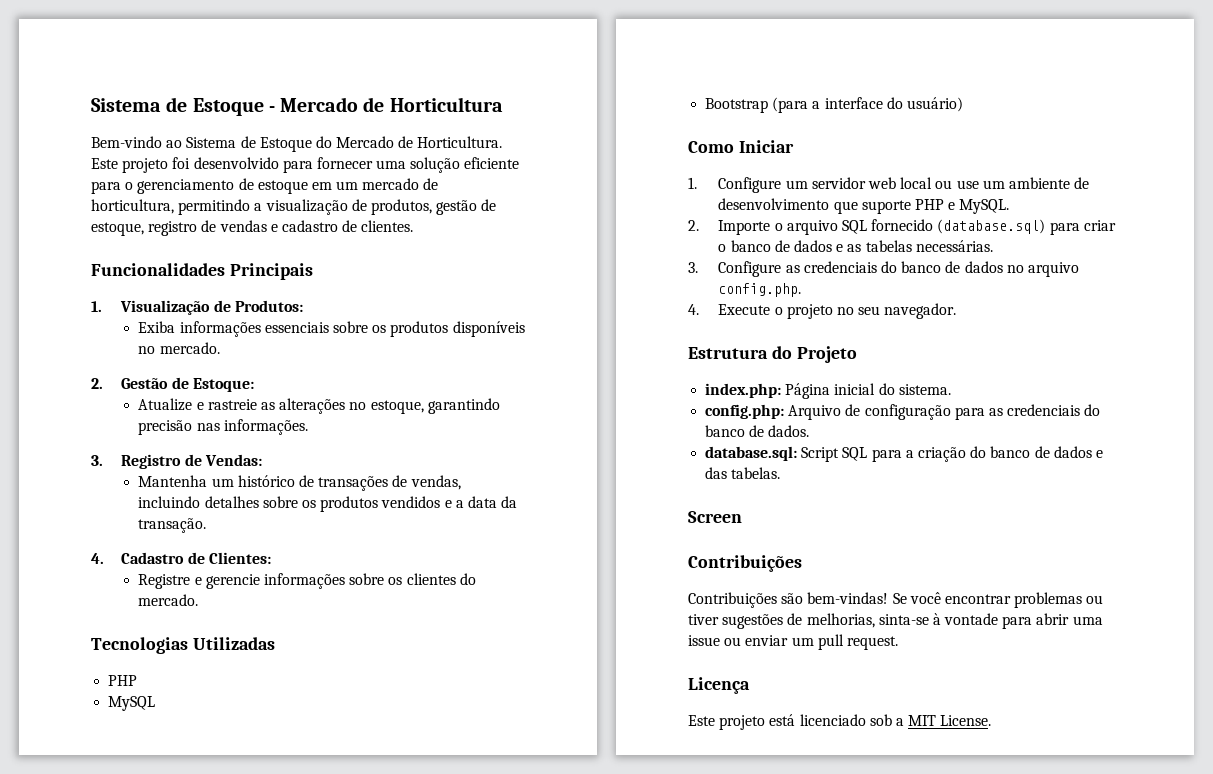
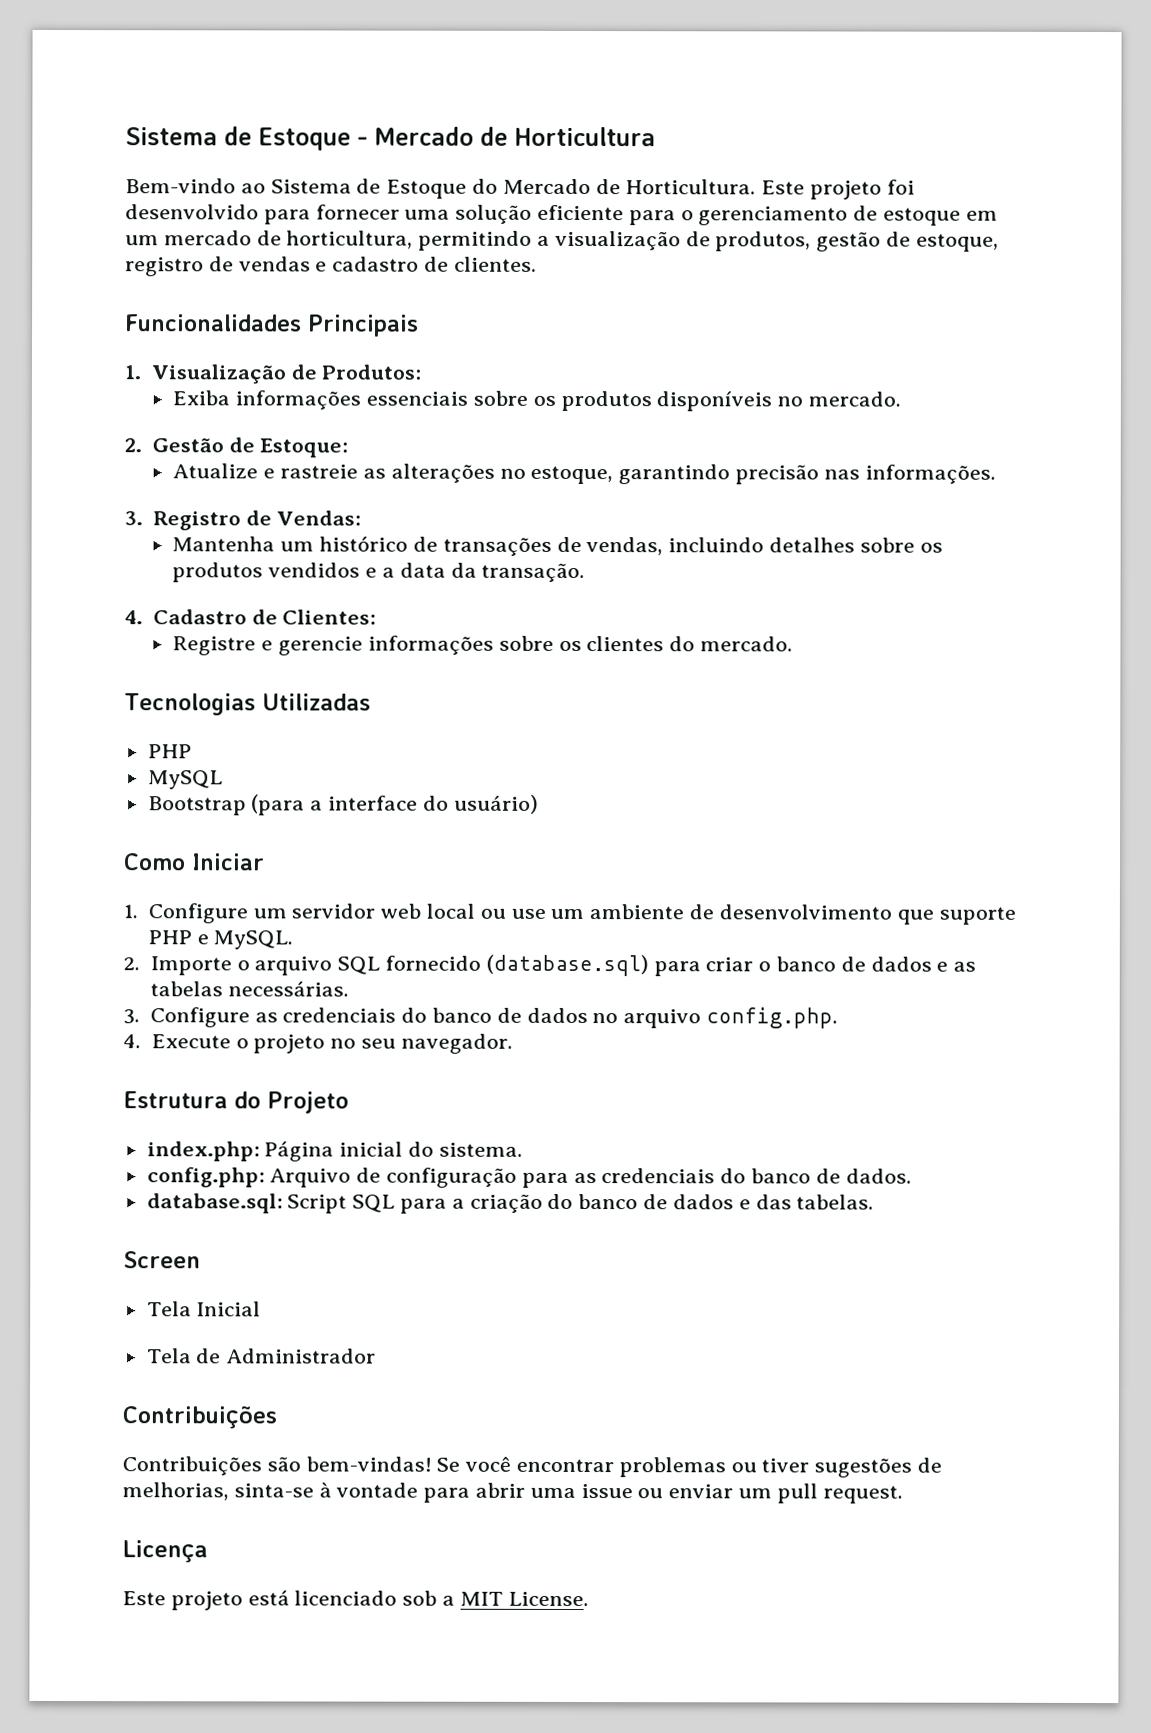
(742, 517) none -> [146,1301,262,1317] [146,1348,377,1364] // Tela Inicial // Tela de Administrador

